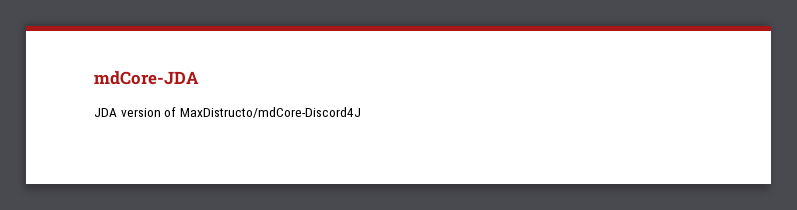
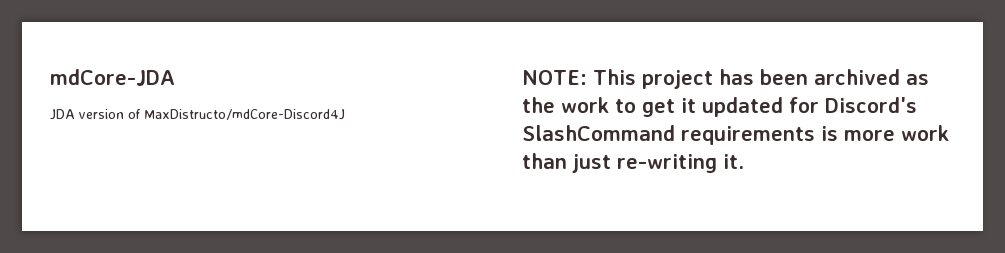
(361, 112) none -> [522,69,929,89] [522,97,917,117] [522,125,949,145] [522,153,744,173] // NOTE: This project has been archived as the work to get it updated for Discord's SlashCommand requirements is more work than just re-writing it.

